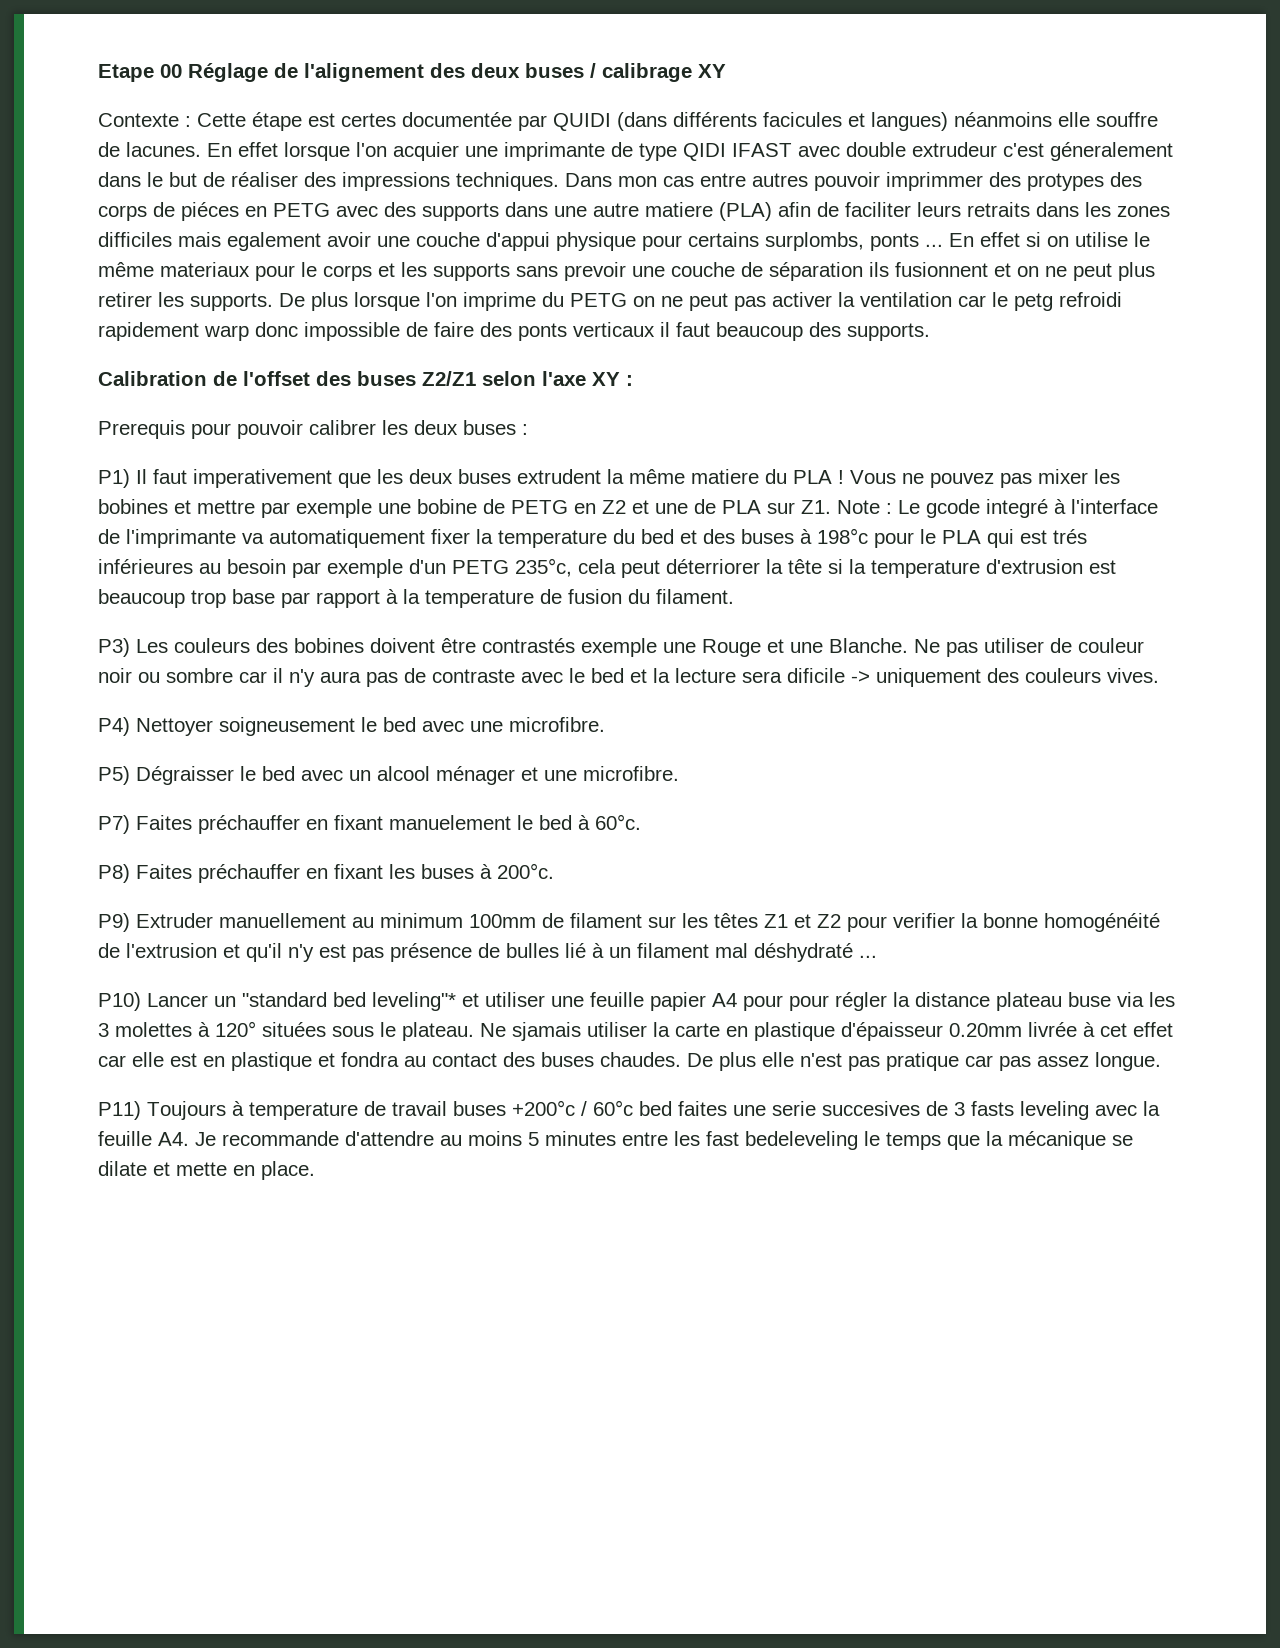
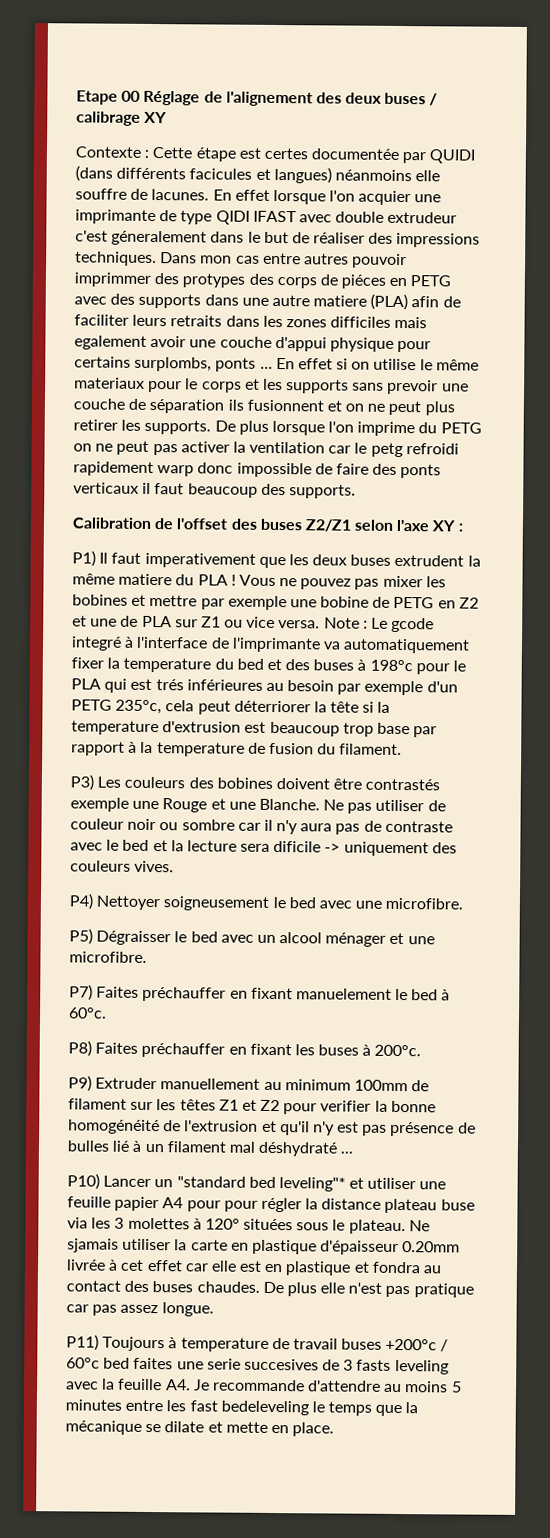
[98,420,528,439] // Prerequis pour pouvoir calibrer les deux buses : -> (463, 527) none
[801,500,831,514] Z1. -> [200,616,321,629] Z1 ou vice versa.

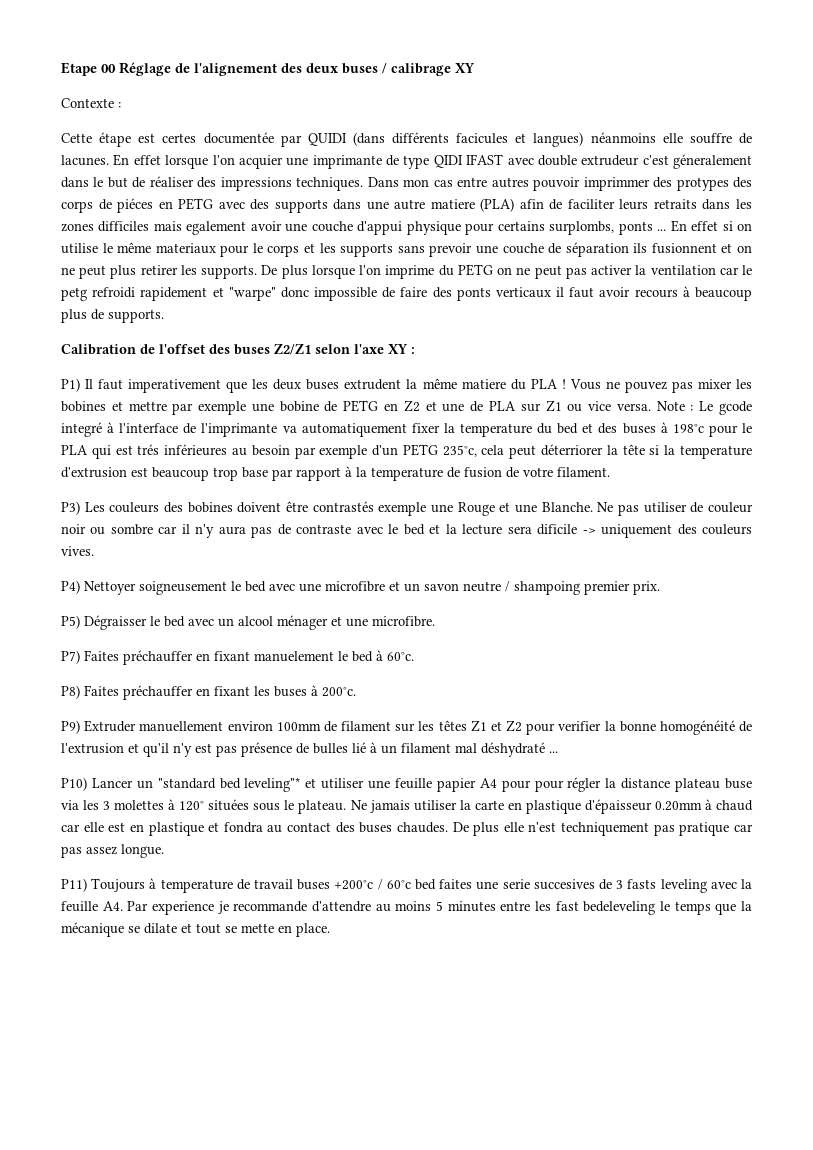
(150, 153) none -> (121, 105) //
[157,465,195,477] warp -> [212,287,276,301] et "warpe"
[187,483,286,498] beaucoup des -> [599,286,752,301] [61,309,104,323] avoir recours à beaucoup plus de
[317,743,337,755] du -> [506,467,553,478] de votre
[385,897,464,910] microfibre. -> [325,581,660,595] microfibre et un savon neutre / shampoing premier prix.
[263,1079,351,1091] au minimum -> [227,721,273,731] environ
[67,1238,119,1253] sjamais -> [369,800,410,813] jamais
[66,1259,183,1272] livrée à cet effet -> [704,799,753,811] à chaud
(383, 1288) none -> [561,822,650,836] techniquement
[193,1379,210,1391] Je -> [127,901,229,915] Par experience je
(223, 1427) none -> [196,923,237,934] tout se

